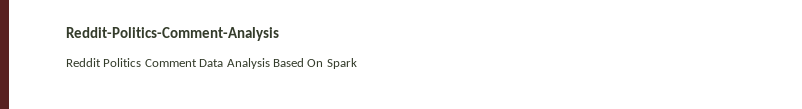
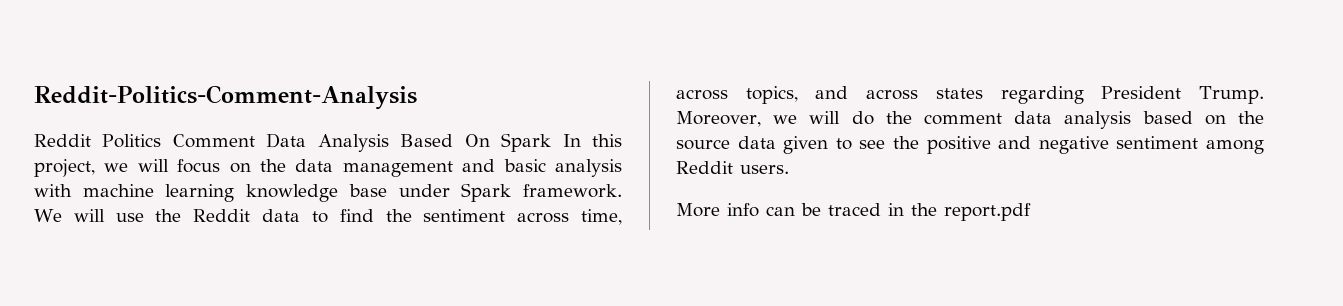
(357, 63) none -> [562,134,623,147] [34,159,622,177] [34,183,622,202] [34,209,622,225] [676,86,1265,104] [676,111,1264,129] [676,136,1264,154] [676,161,789,174] [676,203,1031,221] In this project, we will focus on the data management and basic analysis with machine learning knowledge base under Spark framework. We will use the Reddit data to find the sentiment across time, across topics, and across states regarding President Trump. Moreover, we will do the comment data analysis based on the source data given to see the positive and negative sentiment among Reddit users. // More info can be traced in the report.pdf

